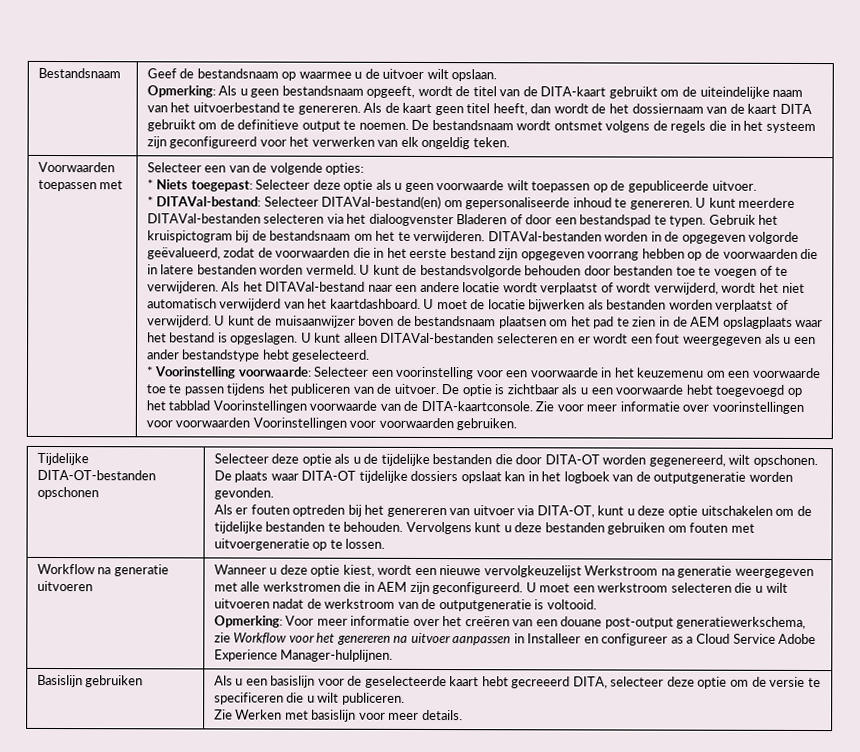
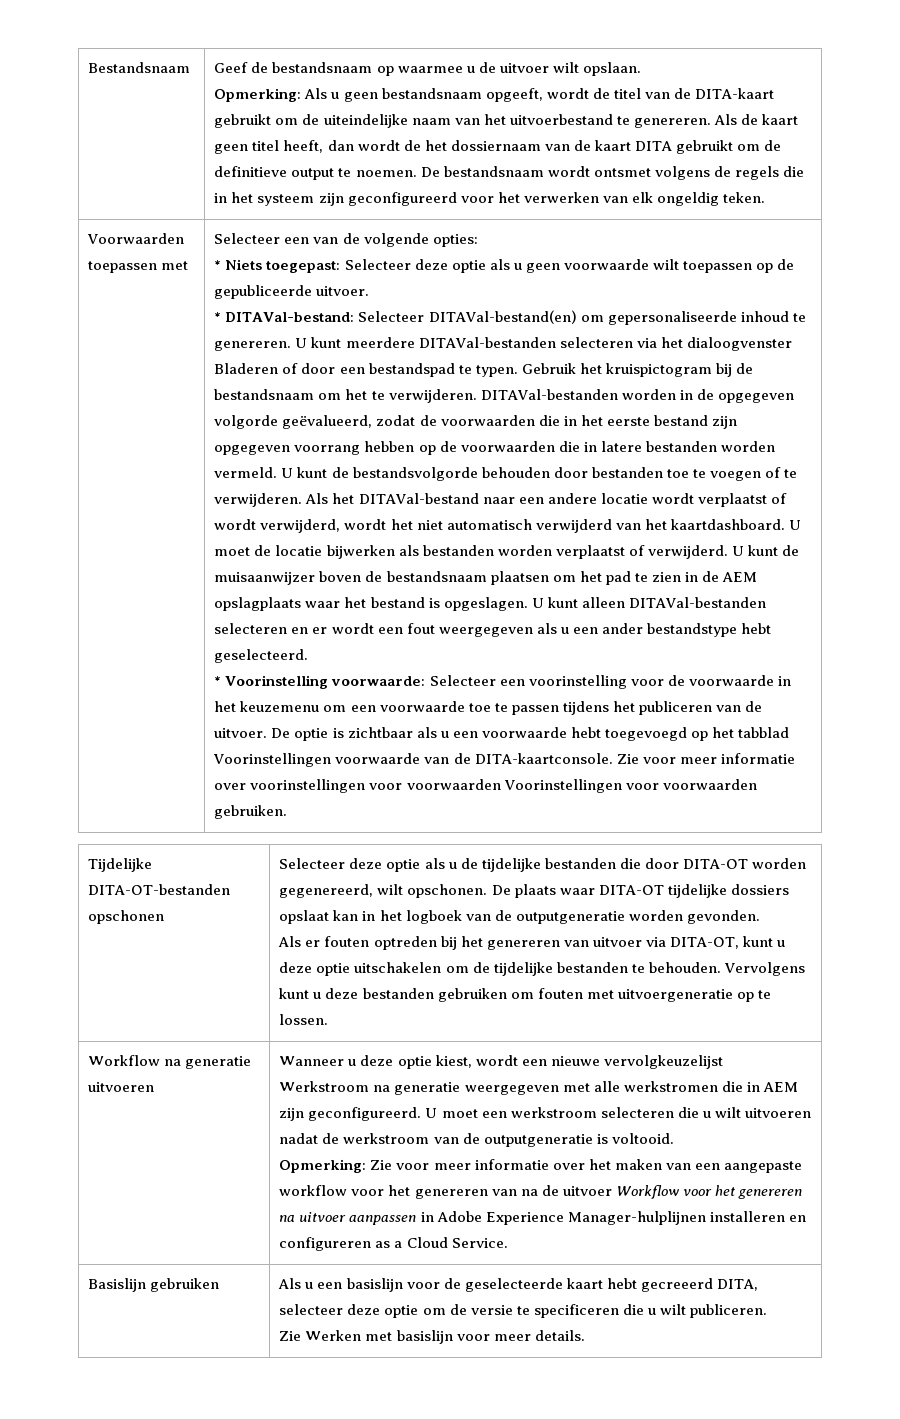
[505,370,529,378] een -> [667,675,685,686] de
[285,615,315,626] Voor -> [370,1160,430,1170] Zie voor
[464,616,510,627] creëren -> [614,1159,662,1170] maken
[560,616,807,629] [213,632,231,643] douane post-output generatiewerkschema, zie -> [723,1161,802,1173] [279,1185,612,1199] aangepaste workflow voor het genereren van na de uitvoer
[527,633,817,646] [213,649,394,662] Installeer en configureer as a Cloud Service Adobe Experience Manager-hulplijnen. -> [436,1211,806,1225] [279,1237,508,1251] Adobe Experience Manager-hulplijnen installeren en configureren as a Cloud Service.

